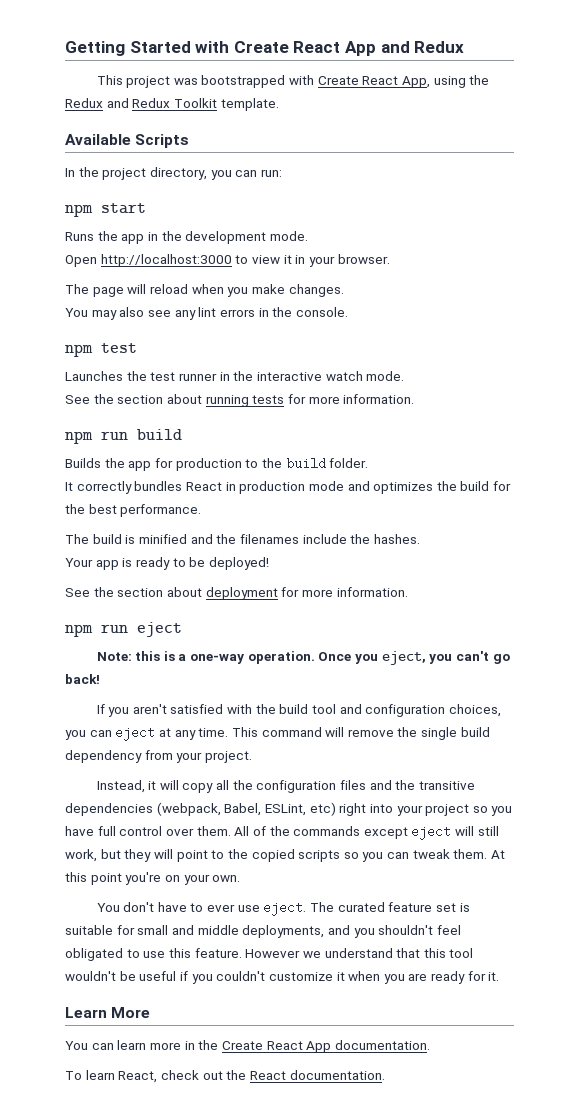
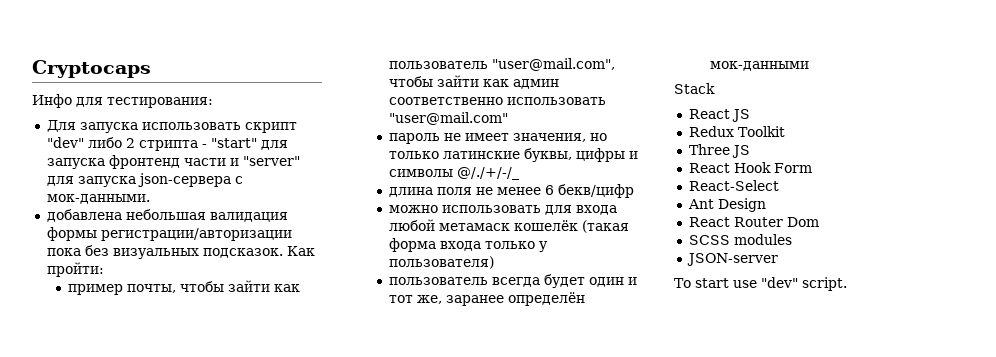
[65,41,465,56] [96,75,490,88] [65,98,279,111] [65,134,190,148] [65,167,282,180] [65,203,146,217] [65,231,308,244] [65,254,390,267] [65,284,344,297] [65,307,348,320] [65,343,137,357] [65,371,405,381] [65,394,415,407] [65,429,182,444] [65,457,369,471] [65,481,512,494] [65,504,202,517] [65,534,420,544] [65,557,269,570] [65,587,408,600] [65,622,182,637] [96,651,510,665] [65,674,100,684] [96,704,501,717] [65,726,490,741] [65,750,252,763] [96,780,475,793] [65,802,513,816] [65,825,499,840] [65,849,506,862] [65,872,241,885] [96,901,470,916] [65,925,461,938] [65,948,474,961] [65,971,500,984] [65,1007,151,1018] [65,1040,430,1053] [65,1070,385,1083] Getting Started with Create React App and Redux // This project was bootstrapped with Create React App, using the Redux and Redux Toolkit template. // Available Scripts // In the project directory, you can run: // npm start // Runs the app in the development mode. // Open http://localhost:3000 to view it in your browser. // The page will reload when you make changes. // You may also see any lint errors in the console. // npm test // Launches the test runner in the interactive watch mode. // See the section about running tests for more information. // npm run build // Builds the app for production to the build folder. // It correctly bundles React in production mode and optimizes the build for the best performance. // The build is minified and the filenames include the hashes. // Your app is ready to be deployed! // See the section about deployment for more information. // npm run eject // Note: this is a one-way operation. Once you eject, you can't go back! // If you aren't satisfied with the build tool and configuration choices, you can eject at any time. This command will remove the single build dependency from your project. // Instead, it will copy all the configuration files and the transitive dependencies (webpack, Babel, ESLint, etc) right into your project so you have full control over them. All of the commands except eject will still work, but they will point to the copied scripts so you can tweak them. At this point you're on your own. // You don't have to ever use eject. The curated feature set is suitable for small and middle deployments, and you shouldn't feel obligated to use this feature. However we understand that this tool wouldn't be useful if you couldn't customize it when you are ready for it. // Learn More // You can learn more in the Create React App documentation. // To learn React, check out the React documentation. -> [32,60,151,78] [32,94,213,108] [46,120,297,133] [46,137,288,151] [46,155,300,169] [46,173,243,187] [46,194,150,204] [46,209,288,222] [46,227,292,241] [46,245,315,259] [46,262,104,277] [67,280,300,295] [388,58,615,71] [388,75,559,89] [388,97,606,105] [388,112,508,125] [388,133,607,144] [388,148,638,162] [388,167,519,180] [388,184,634,198] [388,205,617,215] [388,219,629,233] [388,238,548,252] [388,256,494,269] [388,274,637,288] [388,292,585,306] [709,61,809,71] [674,83,715,94] [688,109,750,122] [688,126,785,137] [688,144,750,158] [688,162,812,173] [688,180,779,191] [687,198,766,212] [688,217,819,227] [688,234,792,245] [686,253,778,266] [674,277,847,291] Cryptocaps // Инфо для тестирования: // Для запуска использовать скрипт "dev" либо 2 стрипта - "start" для запуска фронтенд части и "server" для запуска json-сервера с мок-данными. // добавлена небольшая валидация формы регистрации/авторизации пока без визуальных подсказок. Как пройти: // пример почты, чтобы зайти как пользователь "user@mail.com", чтобы зайти как админ соответственно использовать "user@mail.com" // пароль не имеет значения, но только латинские буквы, цифры и символы @/./+/-/_ // длина поля не менее 6 бекв/цифр // можно использовать для входа любой метамаск кошелёк (такая форма входа только у пользователя) // пользователь всегда будет один и тот же, заранее определён мок-данными // Stack // React JS // Redux Toolkit // Three JS // React Hook Form // React-Select // Ant Design // React Router Dom // SCSS modules // JSON-server // To start use "dev" script.

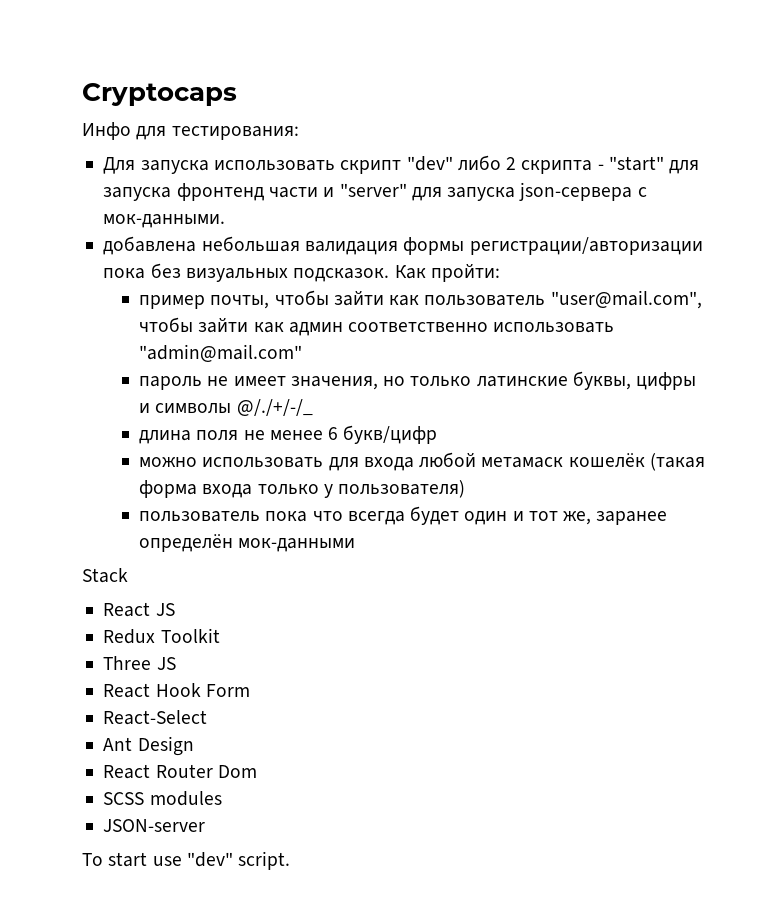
[138,140,198,151] стрипта -> [521,160,593,174] скрипта
[388,112,508,125] "user@mail.com" -> [139,344,303,362] "admin@mail.com"
[557,184,634,198] бекв/цифр -> [343,425,438,444] букв/цифр
(488, 281) none -> [265,511,343,522] пока что

